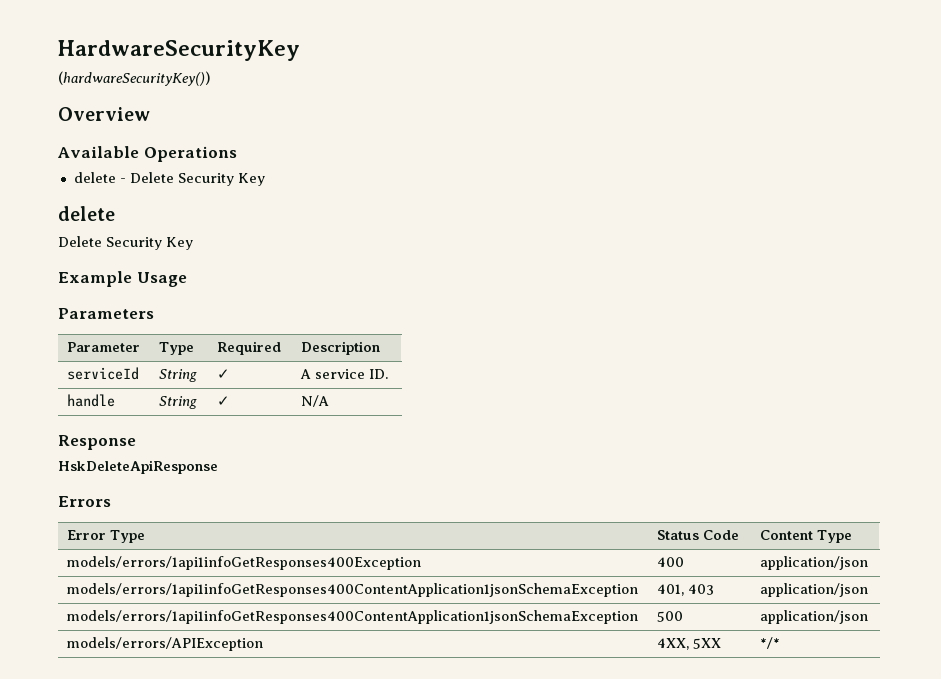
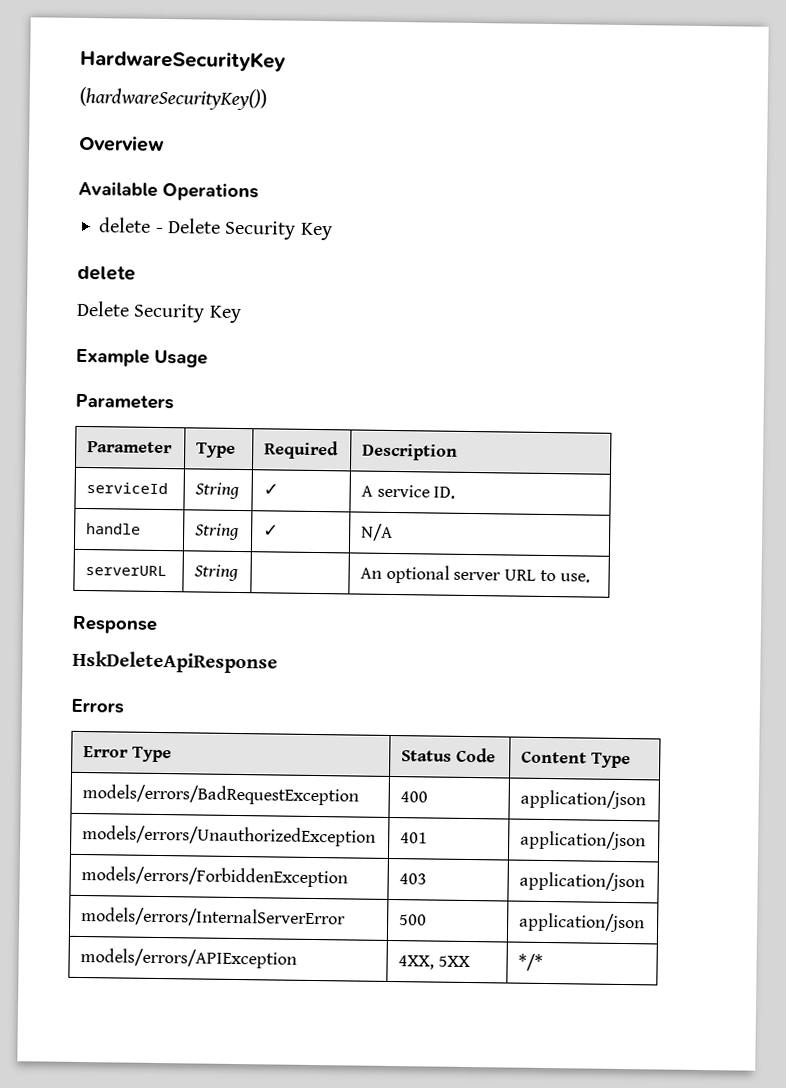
(330, 401) none -> [85,565,168,577] [194,564,239,582] [360,564,590,584] // serverURL | String | | An optional server URL to use.
[67,556,422,570] models/errors/1api1infoGetResponses400Exception -> [82,784,360,806] models/errors/BadRequestException
[67,583,639,597] [657,584,685,596] models/errors/1api1infoGetResponses400ContentApplication1jsonSchemaException | 401, -> [82,825,377,847] [400,832,429,844] [520,830,647,851] [81,866,349,888] models/errors/UnauthorizedException | 401 | application/json // models/errors/ForbiddenException |
[67,610,639,624] models/errors/1api1infoGetResponses400ContentApplication1jsonSchemaException -> [81,907,347,928] models/errors/InternalServerError

